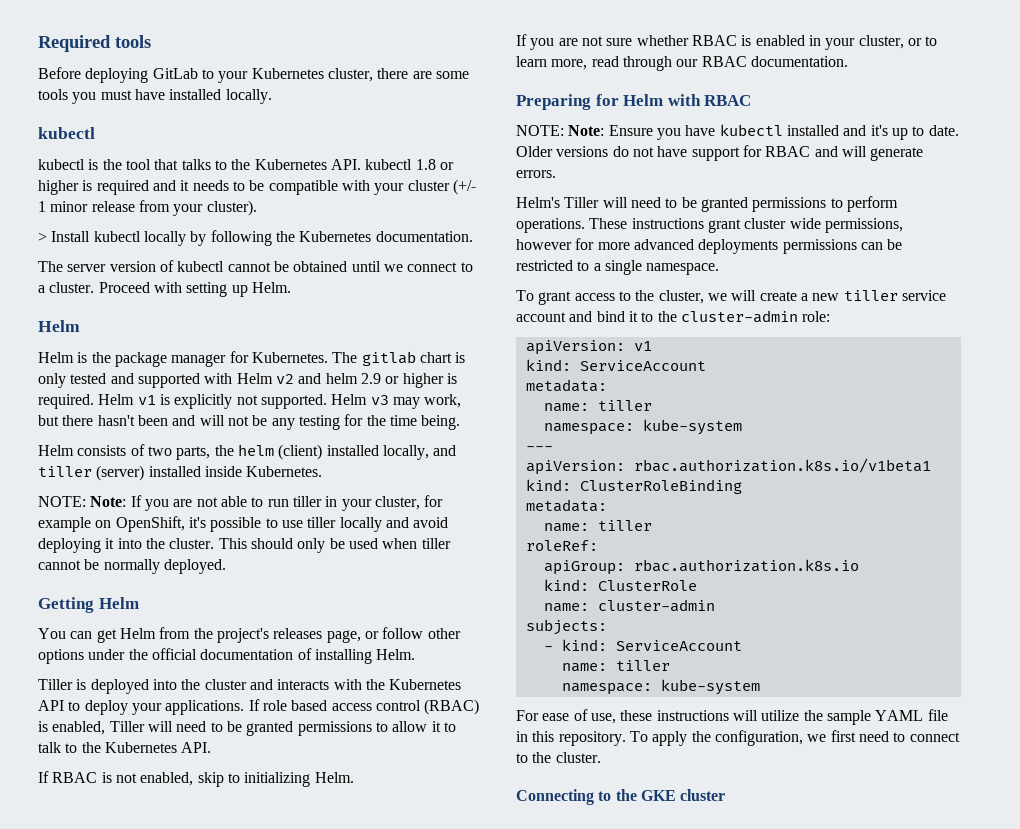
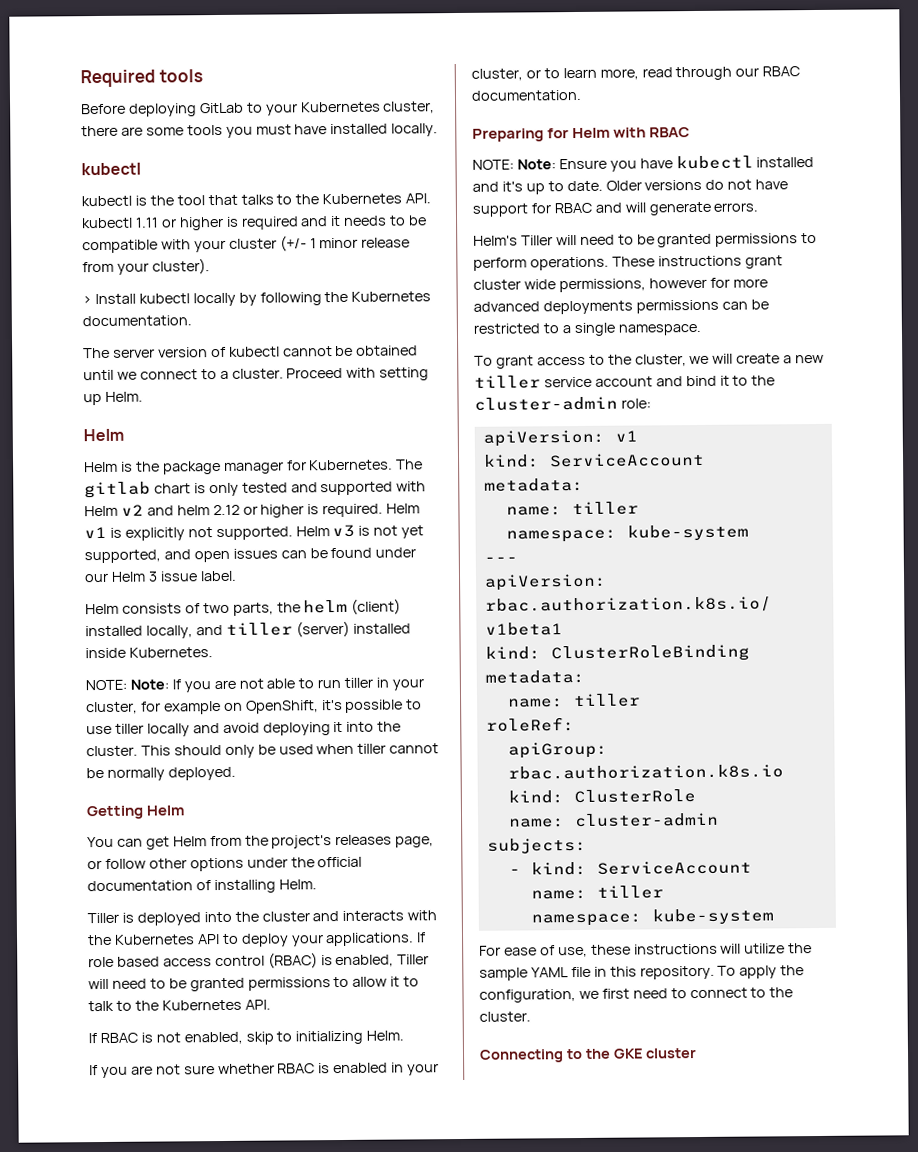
[415,159,436,170] 1.8 -> [134,217,159,228] 1.11
[360,373,381,384] 2.9 -> [212,504,240,516] 2.12
[392,394,462,409] [38,414,461,430] may work, but there hasn't been and will not be any testing for the time being. -> [358,525,425,539] [84,547,417,564] [84,570,237,583] is not yet supported, and open issues can be found under our Helm 3 issue label.

